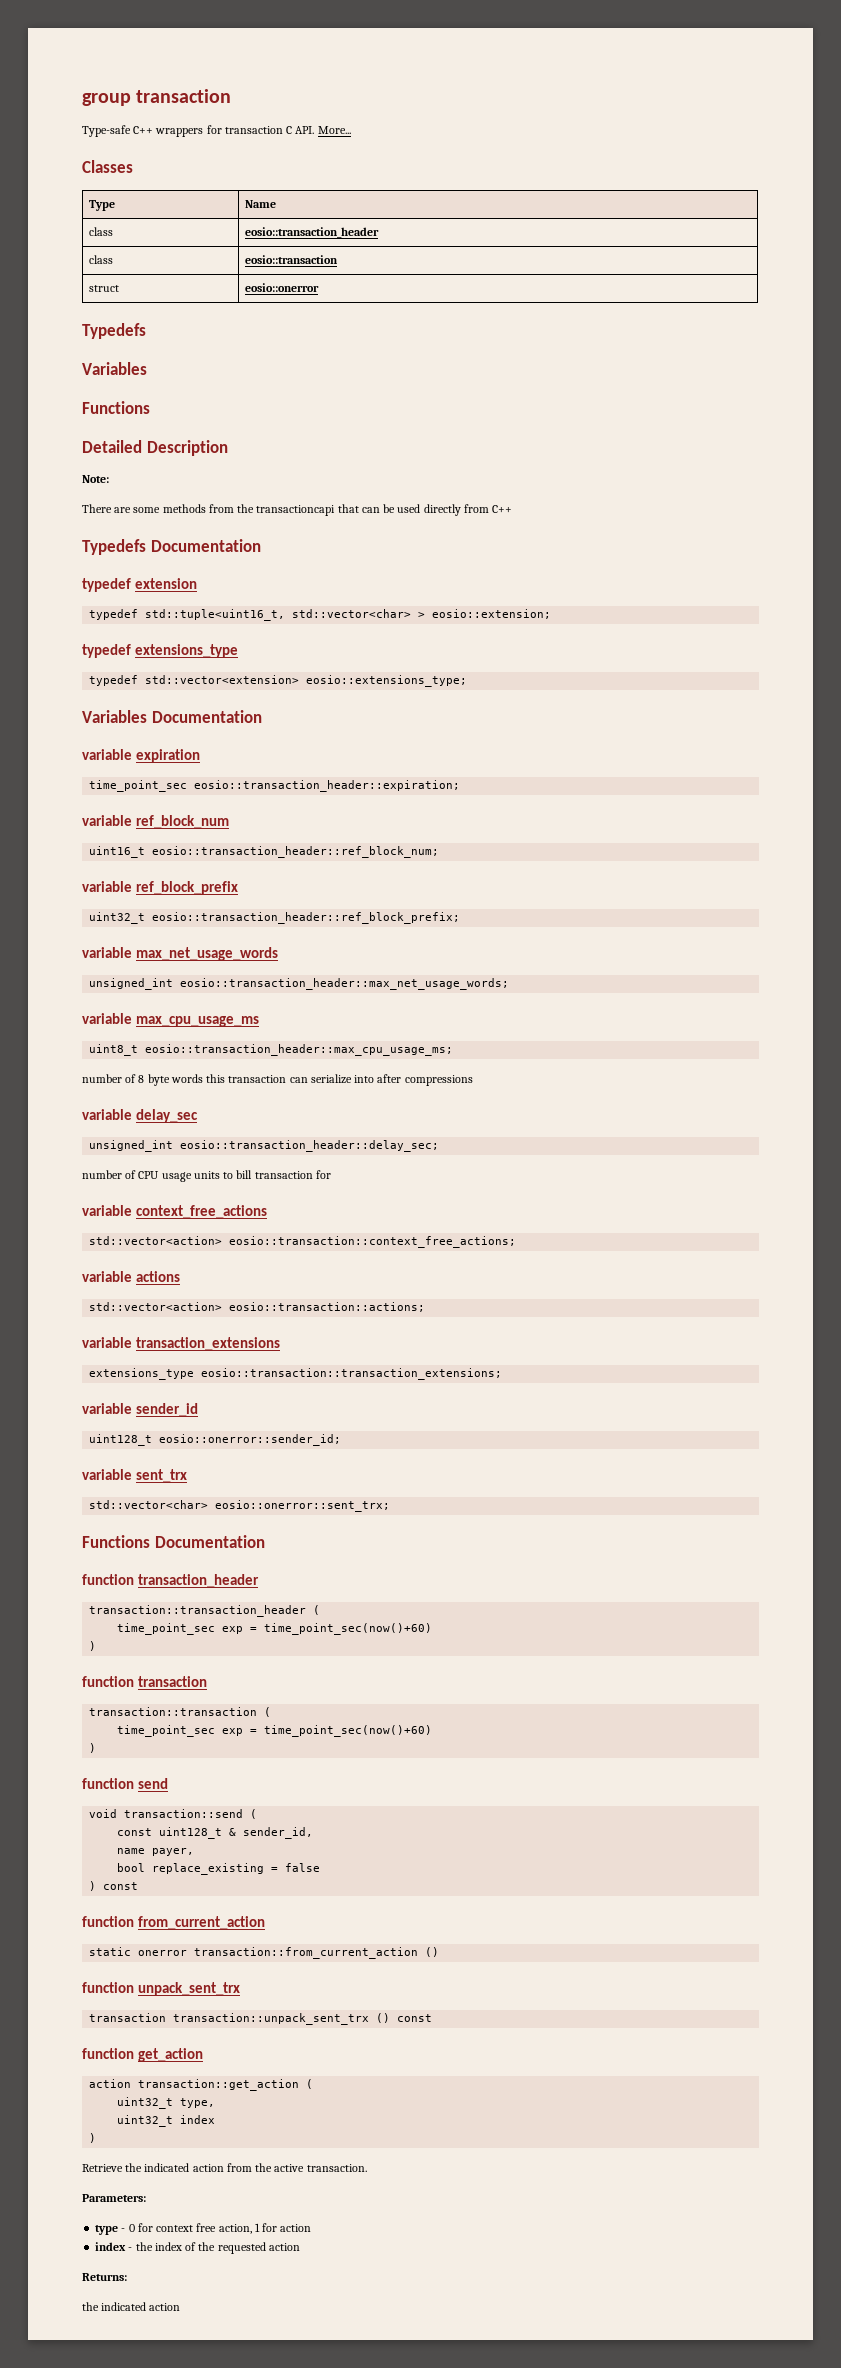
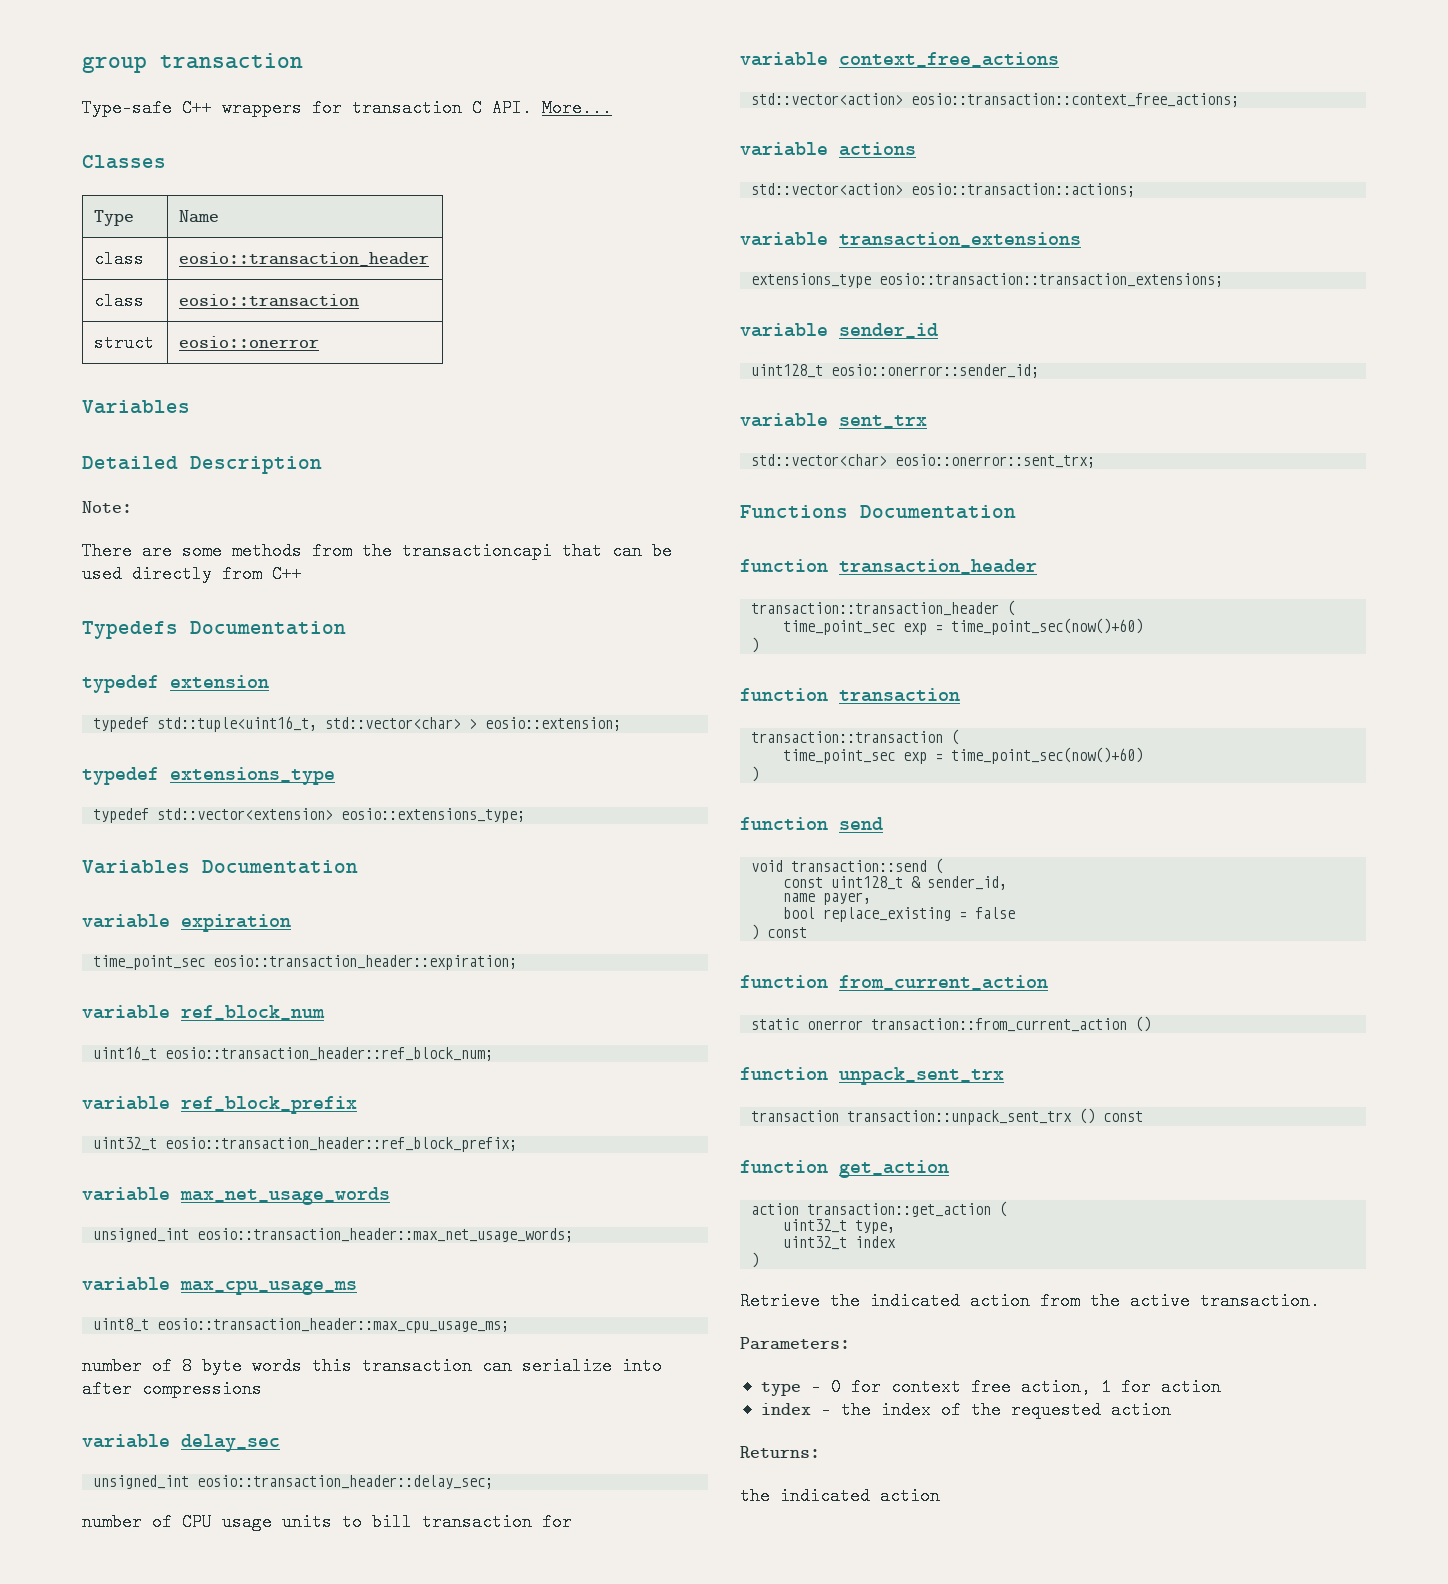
[82,323,146,339] [82,362,147,375] [82,401,150,414] // Typedefs // Variables // Functions -> [82,400,190,414] // Variables

